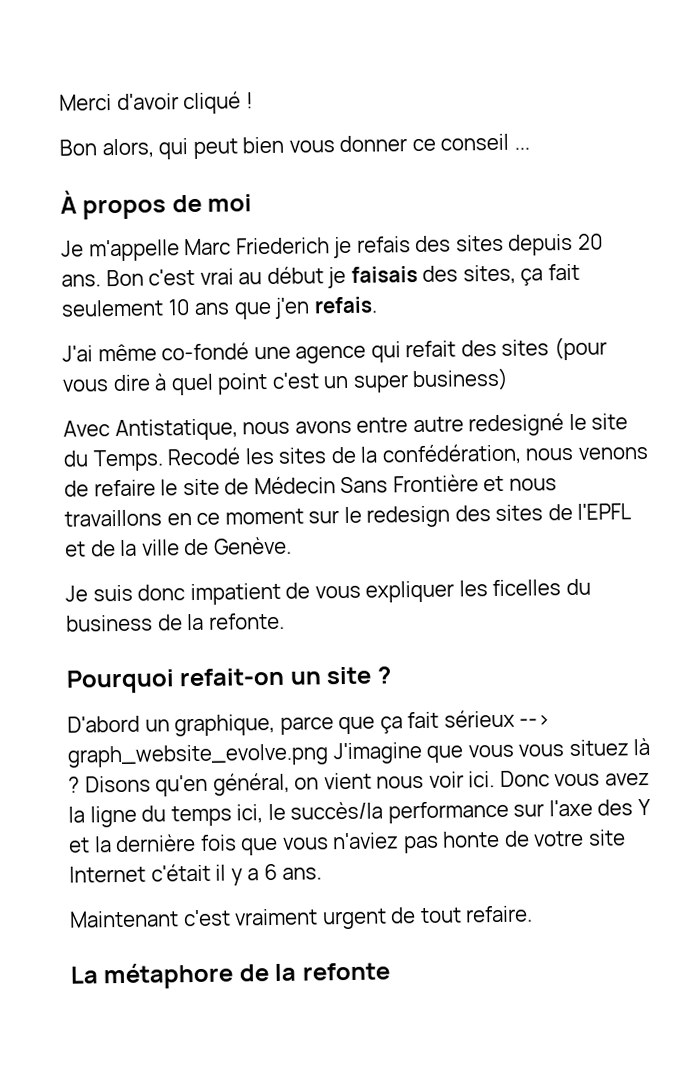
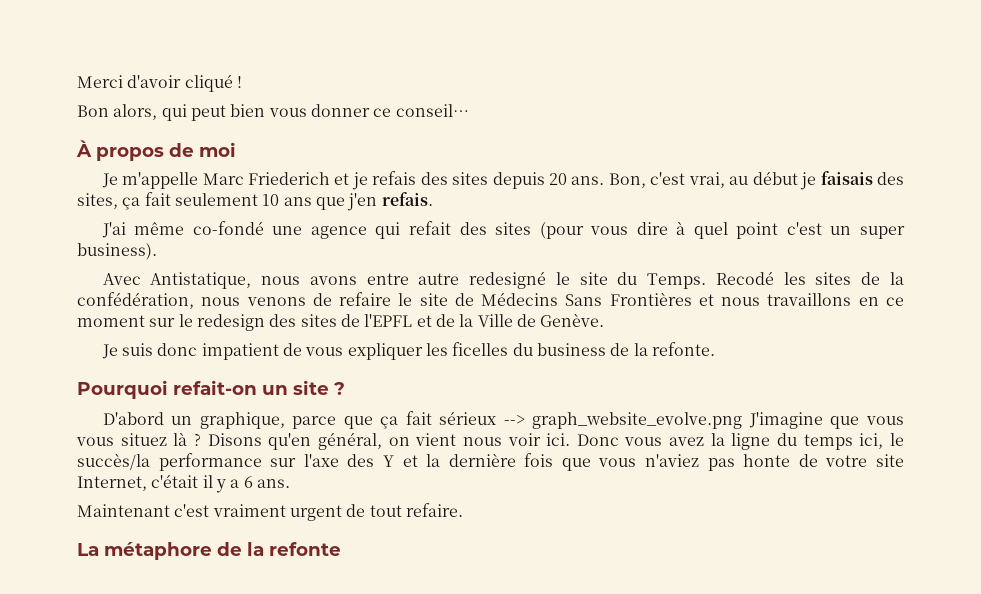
[440,133,530,151] conseil ... -> [395,104,469,117] conseil…
(330, 246) none -> [334,173,350,185] et
[105,268,234,287] Bon c'est vrai -> [608,172,725,188] Bon, c'est vrai,
[412,367,510,392] business) -> [77,243,157,260] business).
[253,474,479,495] Médecin Sans Frontière -> [481,292,692,306] Médecins Sans Frontières
[141,539,180,556] ville -> [477,314,513,327] Ville
[69,865,146,883] Internet -> [77,476,147,491] Internet,

